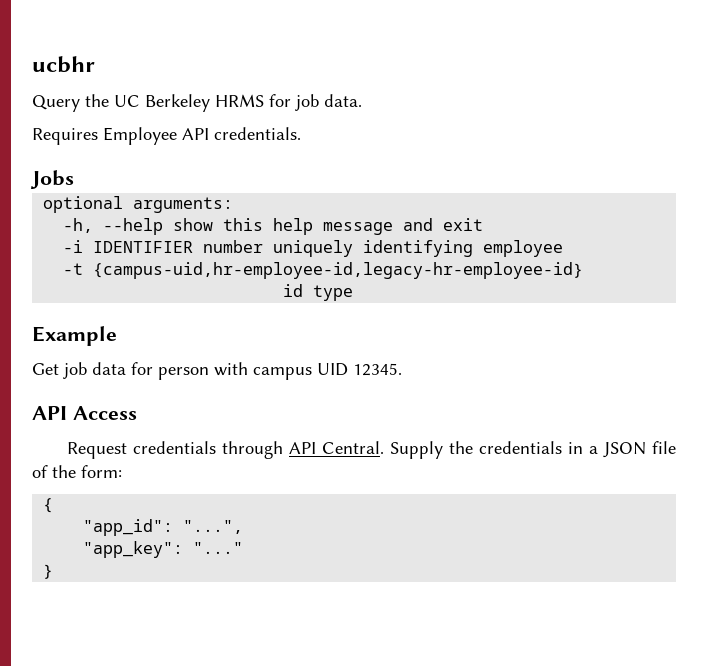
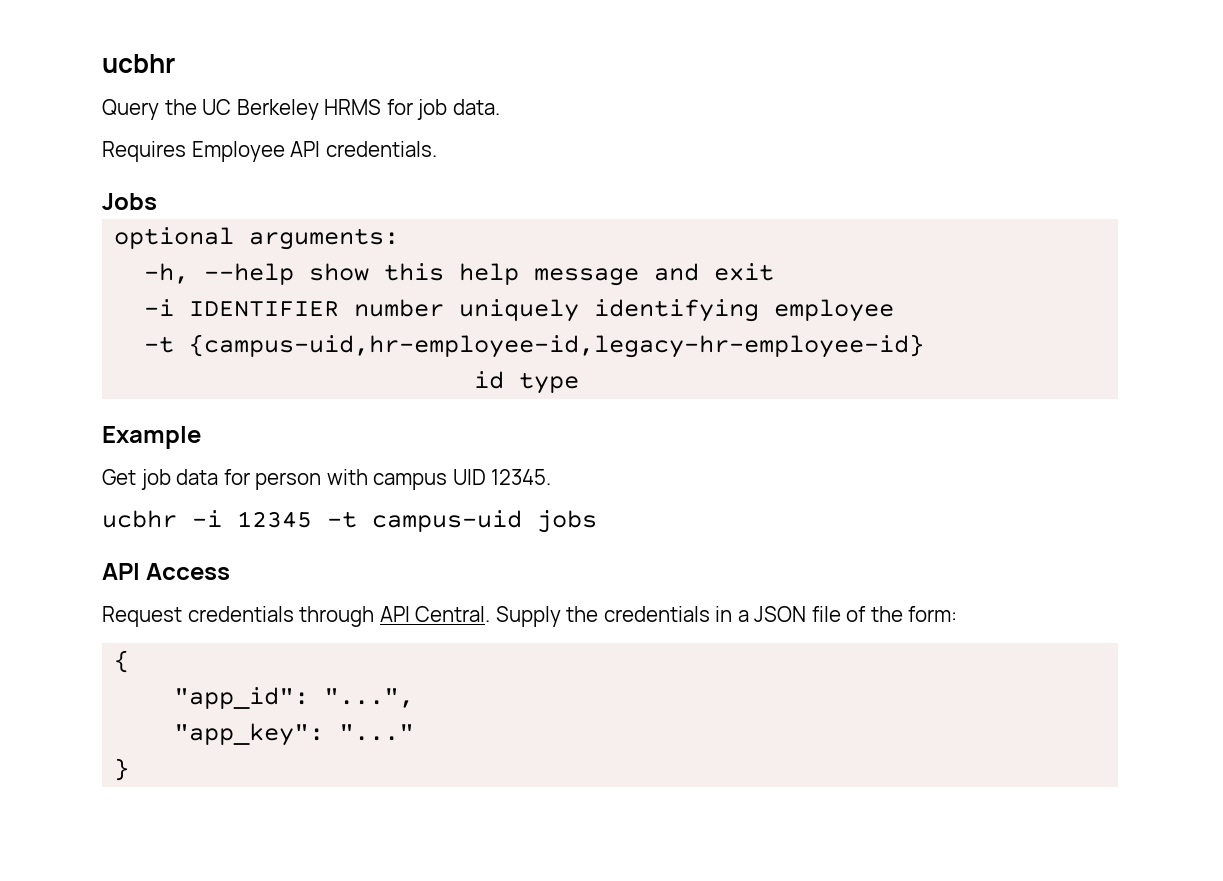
(402, 369) none -> [102,510,597,533] // ucbhr -i 12345 -t campus-uid jobs

